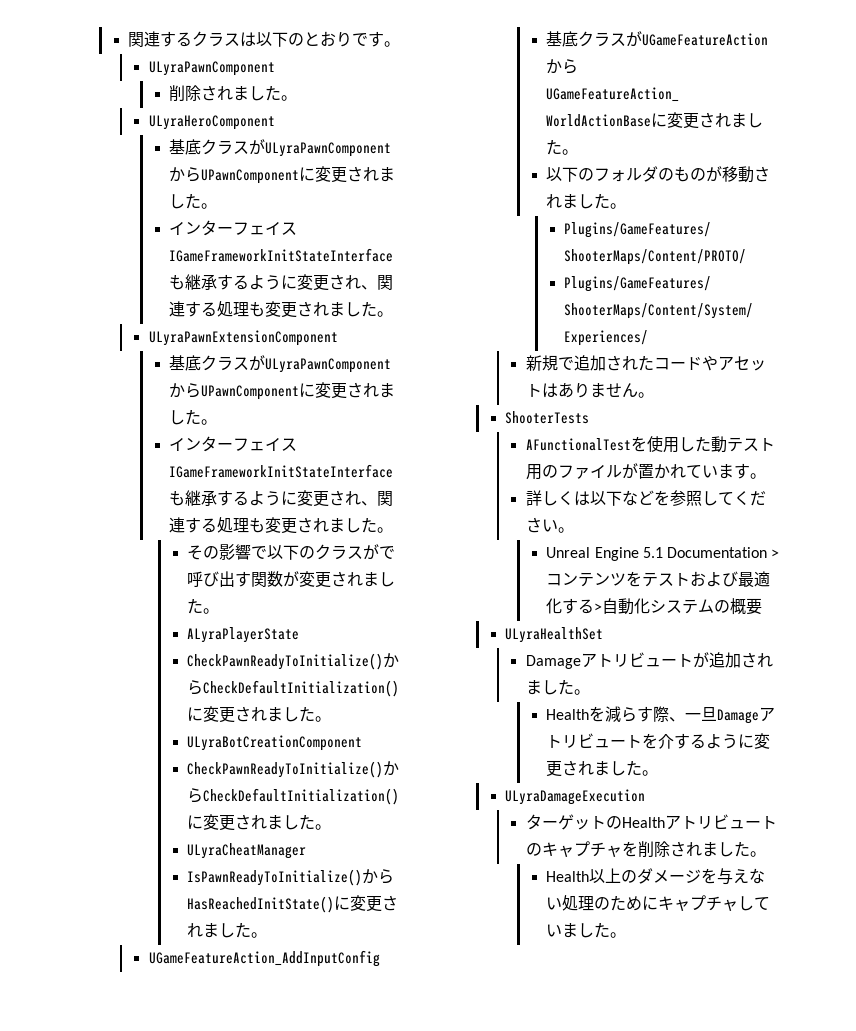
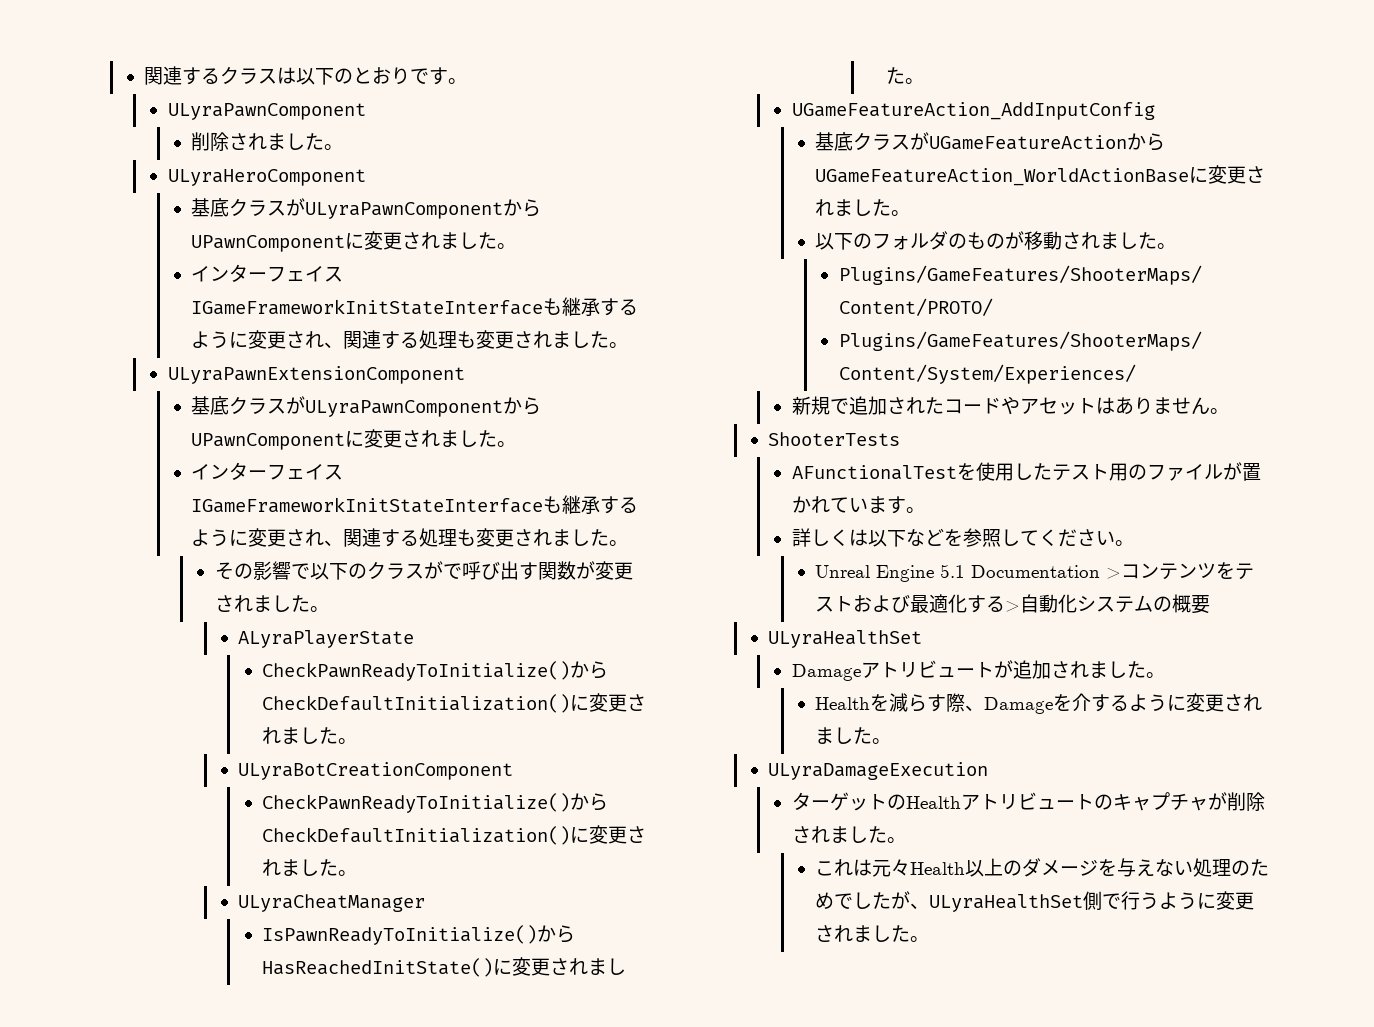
[710,436,727,453] 動 -> (1052, 471) none
[685,707,776,724] [546,733,643,748] 一旦Damageアトリビュート -> [984,697,1054,714] Damage
[621,841,766,857] を削除されました。 // -> [1207,792,1265,811] [791,826,906,843] [815,859,911,877] が削除されました。 // これは元々
[642,895,771,911] [546,924,563,937] にキャプチャしてい -> [834,891,1255,912] [815,925,854,942] でしたが、ULyraHealthSet側で行うように変更され

